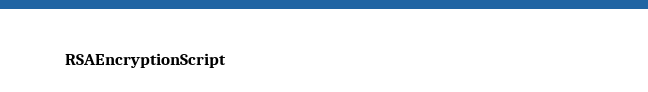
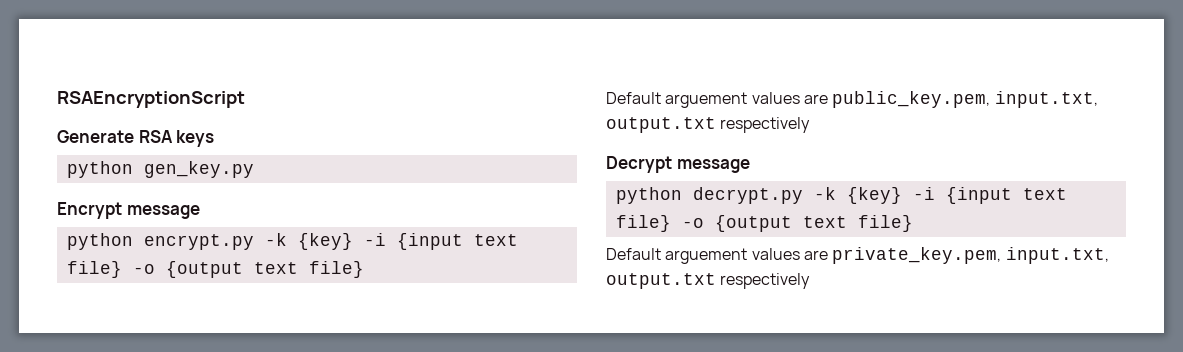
(226, 60) none -> [57,130,215,147] [66,161,254,178] [57,202,200,219] [66,233,518,250] [66,261,364,278] [606,91,1098,108] [606,117,811,133] [606,156,750,173] [615,187,1067,204] [615,215,913,232] [606,247,1109,264] [606,273,811,289] // Generate RSA keys // python gen_key.py // Encrypt message // python encrypt.py -k {key} -i {input text file} -o {output text file} // Default arguement values are public_key.pem, input.txt, output.txt respectively // Decrypt message // python decrypt.py -k {key} -i {input text file} -o {output text file} // Default arguement values are private_key.pem, input.txt, output.txt respectively

